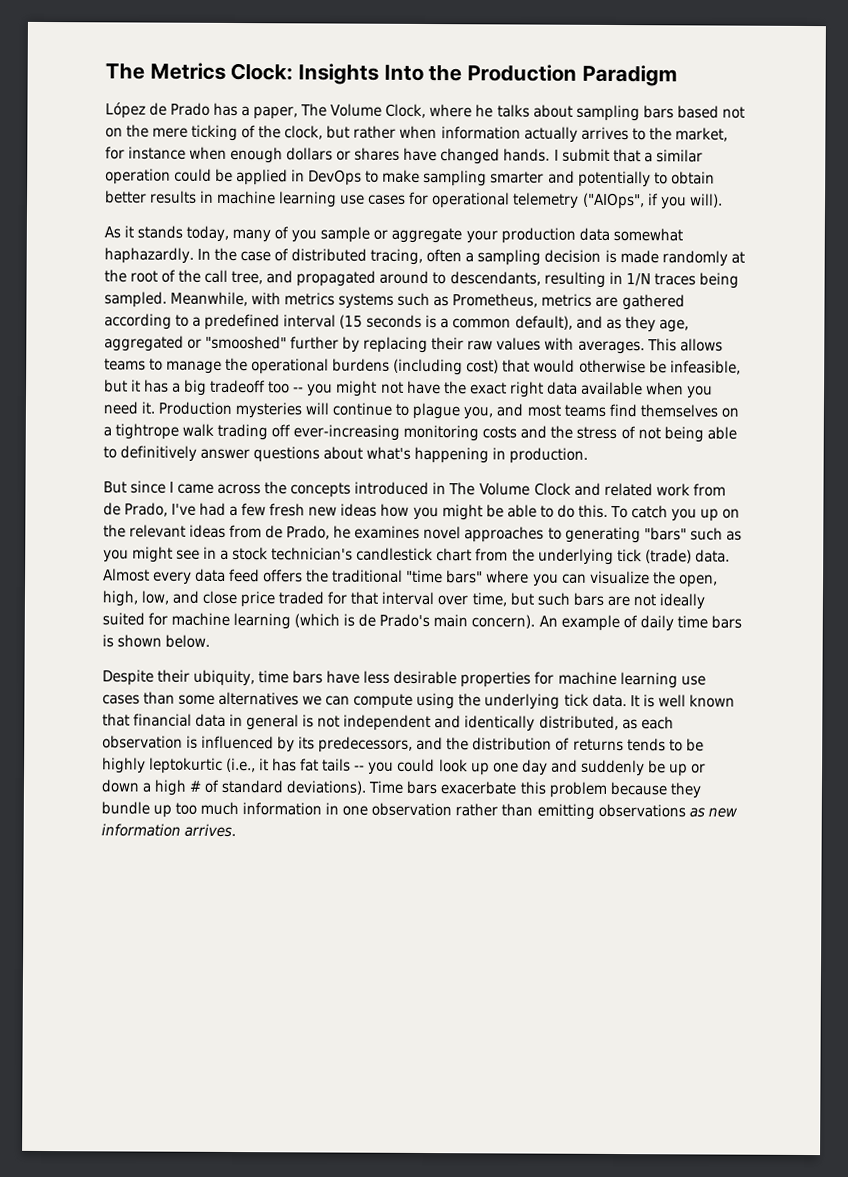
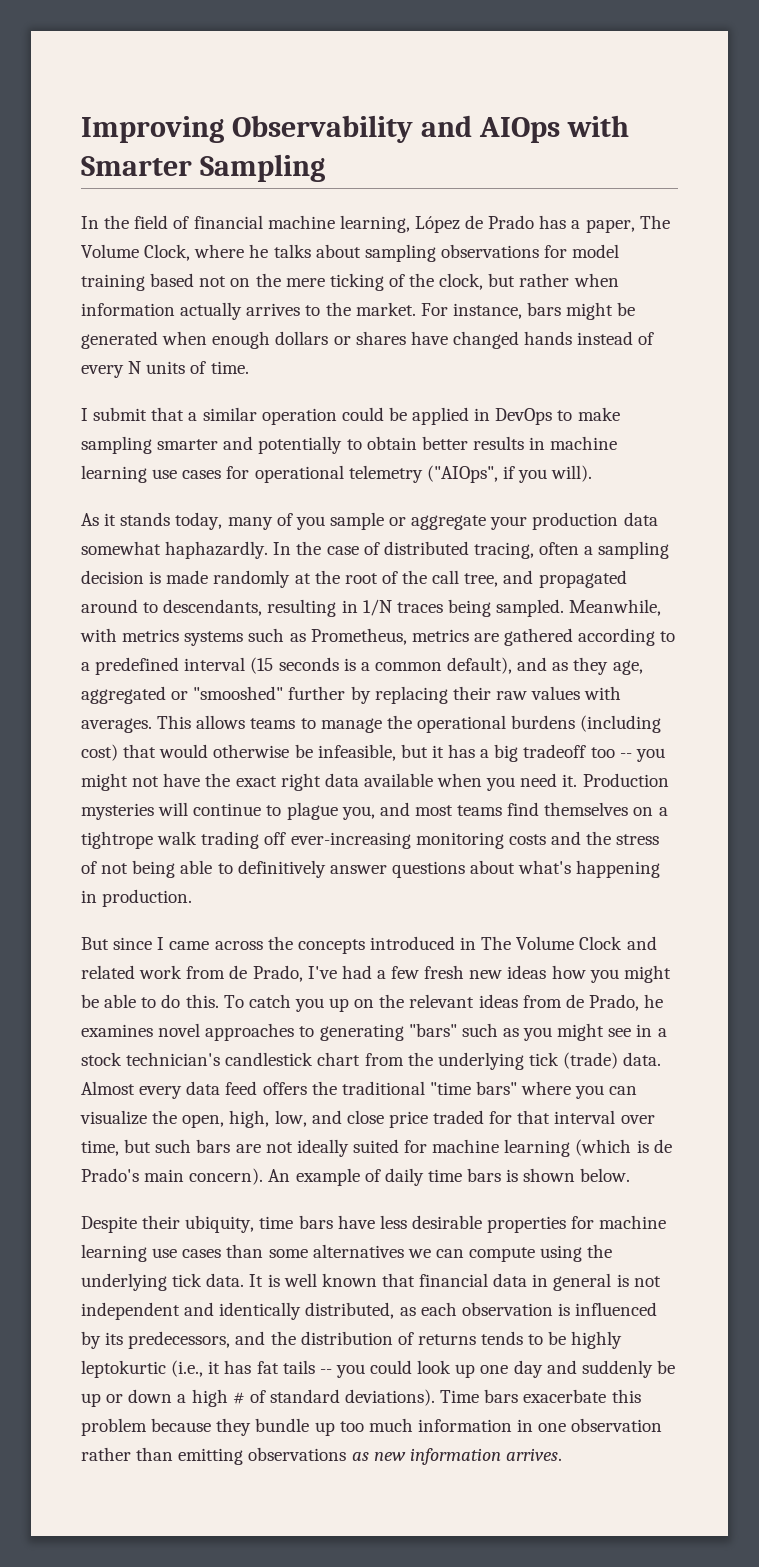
[105,62,677,87] The Metrics Clock: Insights Into the Production Paradigm // -> [81,115,630,143] [81,154,326,182] [81,215,410,233] Improving Observability and AIOps with Smarter Sampling // In the field of financial machine learning,
[642,105,674,119] bars -> [440,244,620,258] [81,274,145,291] observations for model training
[674,127,728,142] [105,146,187,160] market, for instance -> [355,302,636,320] [81,331,158,349] market. For instance, bars might be generated
[503,148,551,162] hands. -> [524,331,655,345] [81,361,249,378] hands instead of every N units of time. //

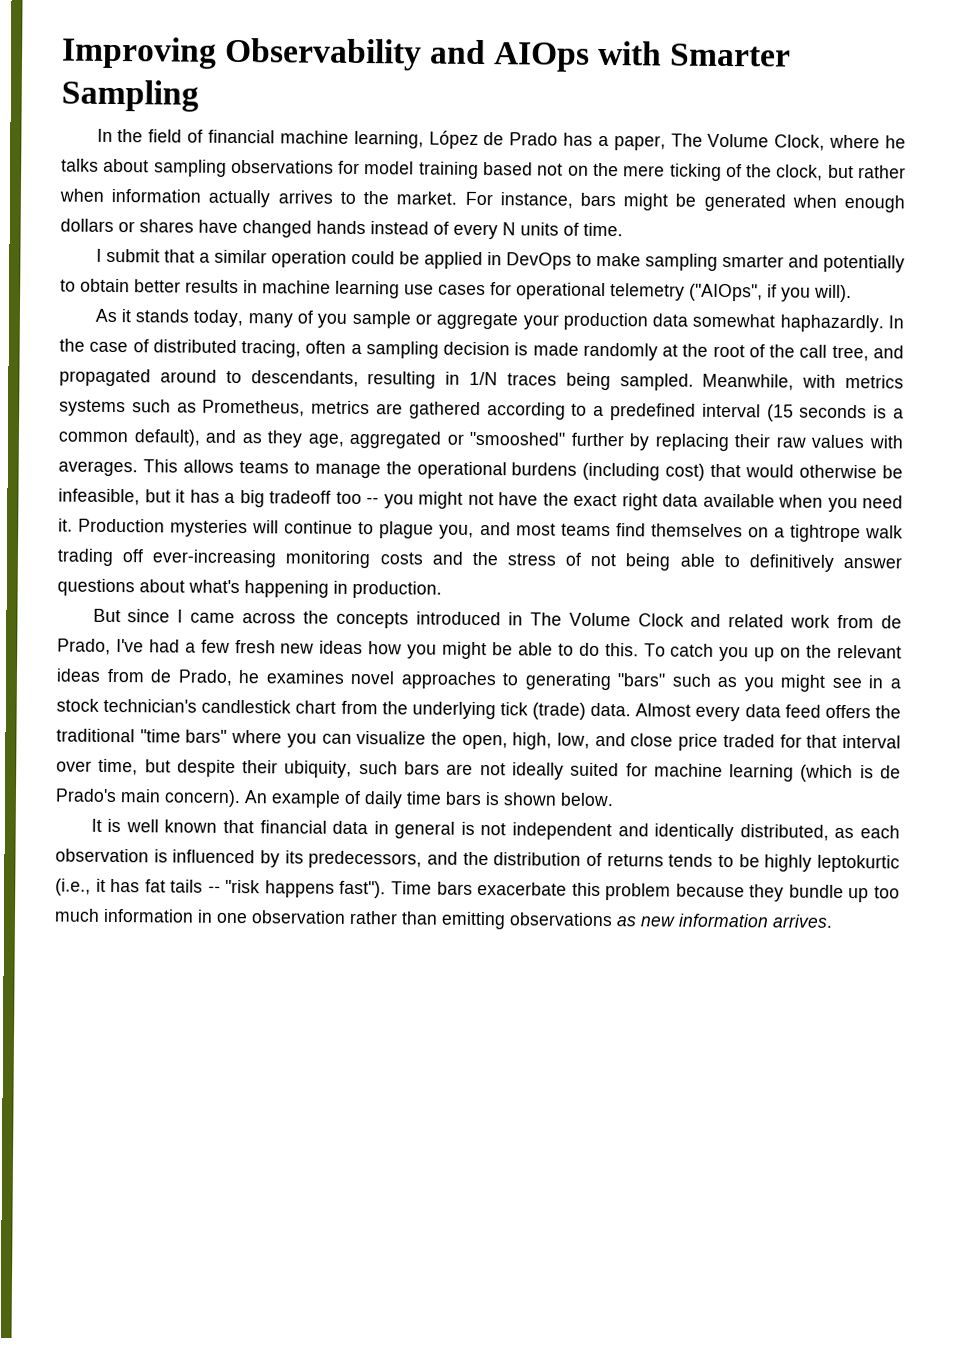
(152, 1146) none -> [176,759,353,778] despite their ubiquity,
[81,1215,667,1233] [81,1244,613,1262] [81,1273,245,1291] Despite their ubiquity, time bars have less desirable properties for machine learning use cases than some alternatives we can compute using the underlying tick data. -> (614, 799) none
[335,1360,675,1378] [81,1389,436,1407] you could look up one day and suddenly be up or down a high # of standard deviations). -> [225,879,387,899] "risk happens fast").

